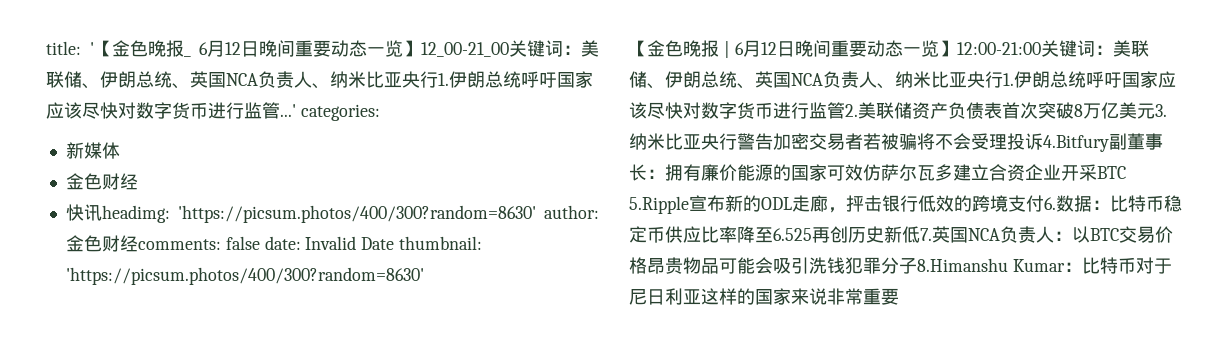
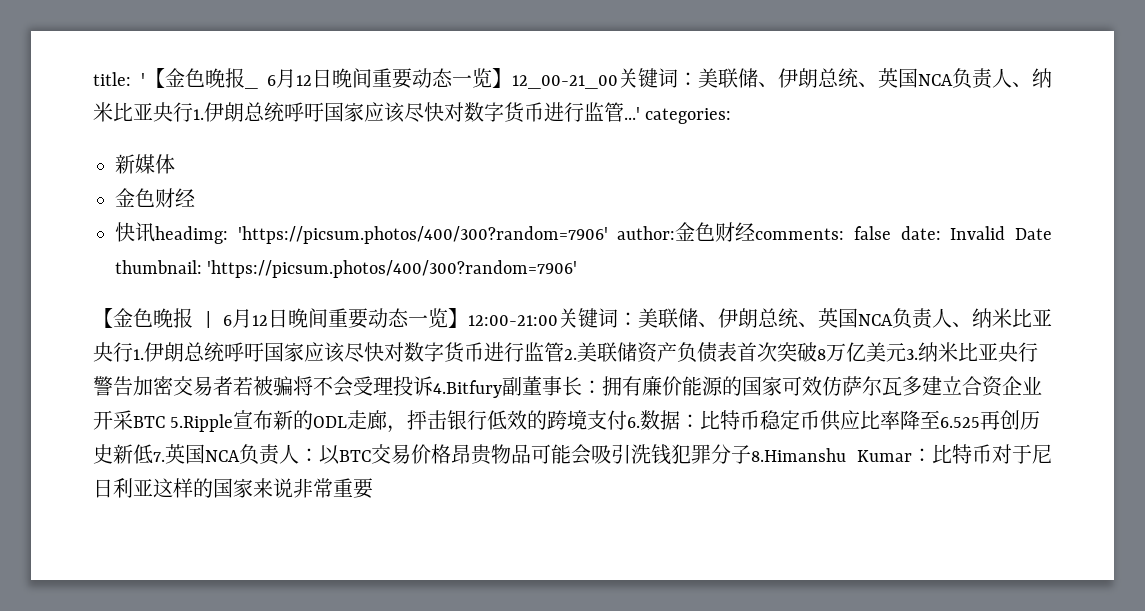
[177,205,536,223] 'https://picsum.photos/400/300?random=8630' -> [237,226,608,244] 'https://picsum.photos/400/300?random=7906'
[65,267,424,285] 'https://picsum.photos/400/300?random=8630' -> [207,260,578,278] 'https://picsum.photos/400/300?random=7906'

